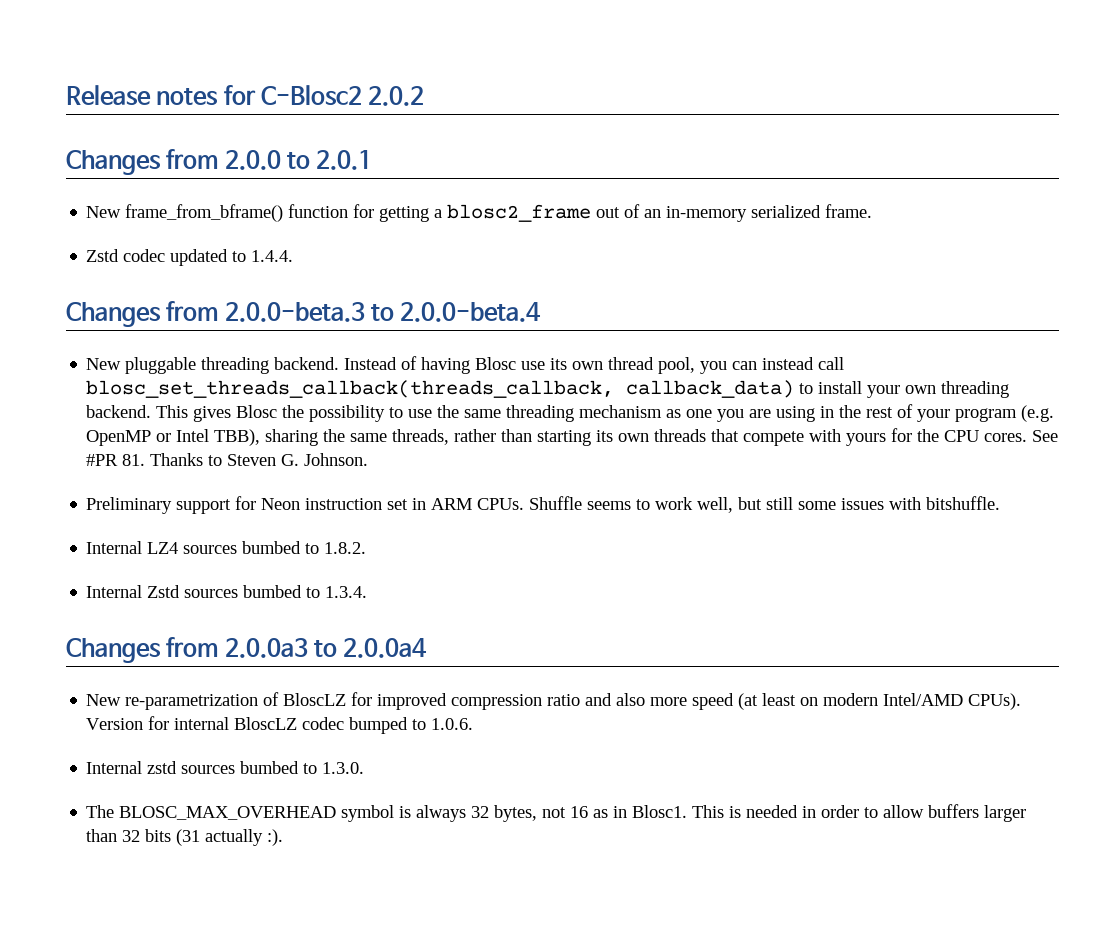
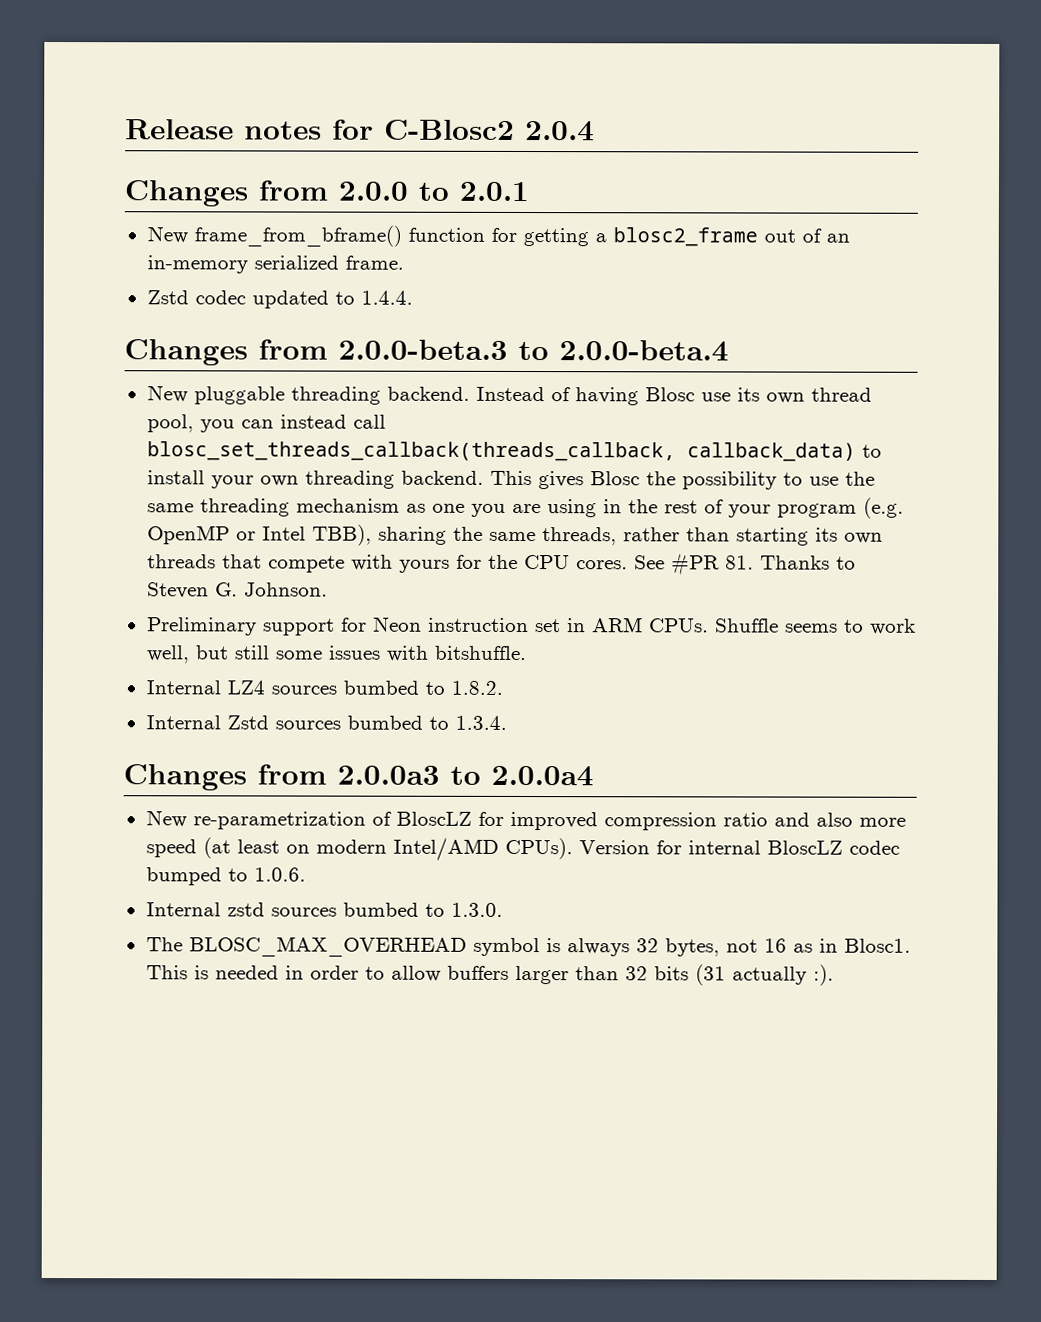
[368,86,425,106] 2.0.2 -> [525,121,595,142] 2.0.4

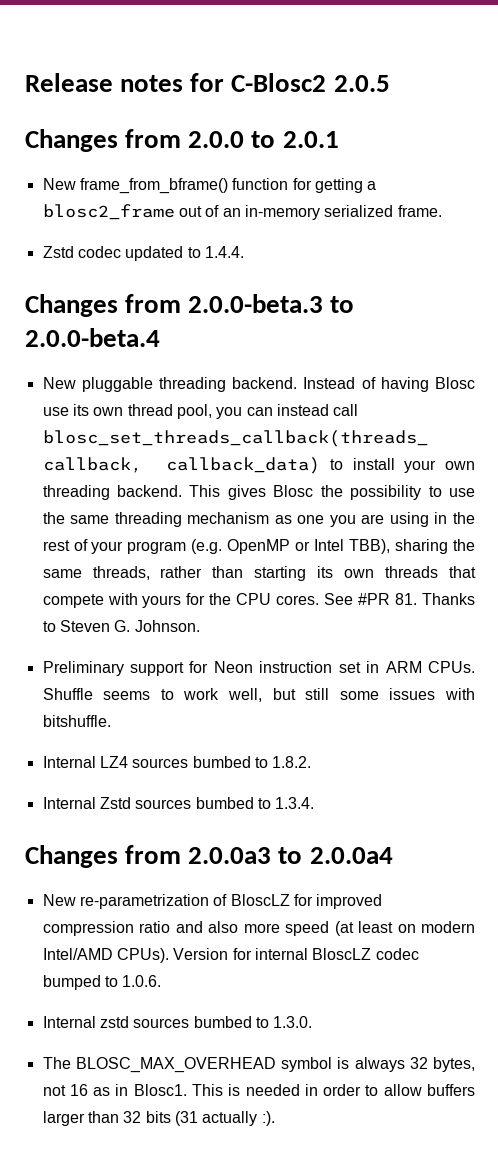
[525,121,595,142] 2.0.4 -> [333,75,390,92] 2.0.5

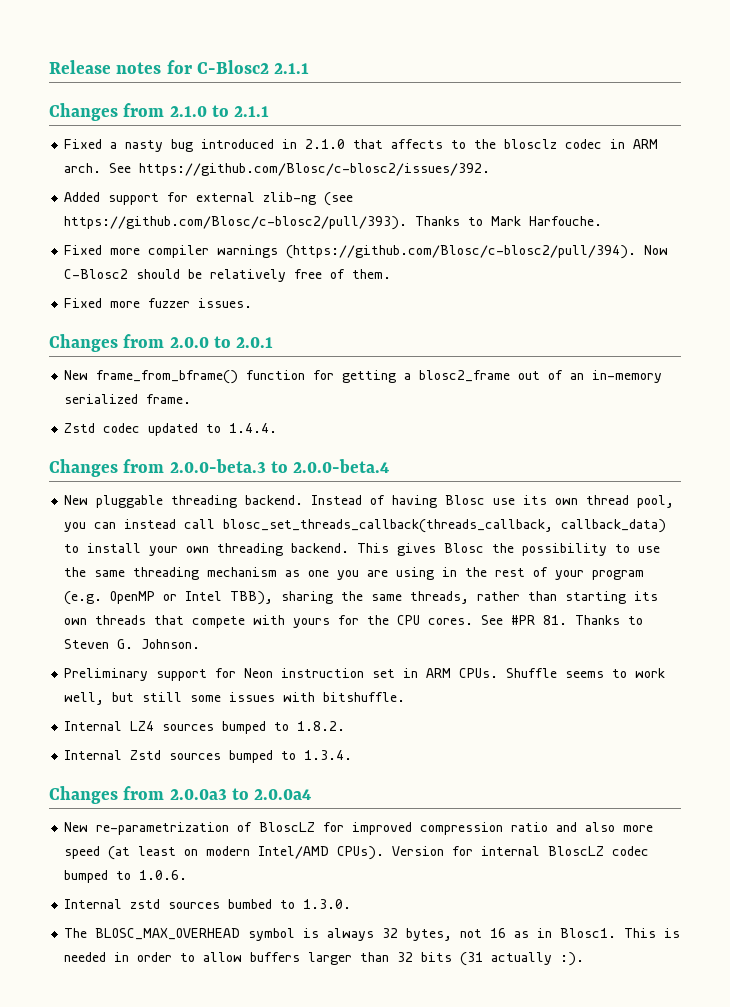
[333,75,390,92] 2.0.5 -> [274,63,310,74] [49,103,270,121] [64,139,659,152] [64,163,491,176] [64,192,354,206] [64,216,603,230] [64,245,669,259] [64,269,392,282] [64,298,253,308] 2.1.1 // Changes from 2.1.0 to 2.1.1 // Fixed a nasty bug introduced in 2.1.0 that affects to the blosclz codec in ARM arch. See https://github.com/Blosc/c-blosc2/issues/392. // Added support for external zlib-ng (see https://github.com/Blosc/c-blosc2/pull/393). Thanks to Mark Harfouche. // Fixed more compiler warnings (https://github.com/Blosc/c-blosc2/pull/394). Now C-Blosc2 should be relatively free of them. // Fixed more fuzzer issues.
[192,756,251,768] bumbed -> [222,721,267,734] bumped
[195,797,254,809] bumbed -> [229,750,274,763] bumped

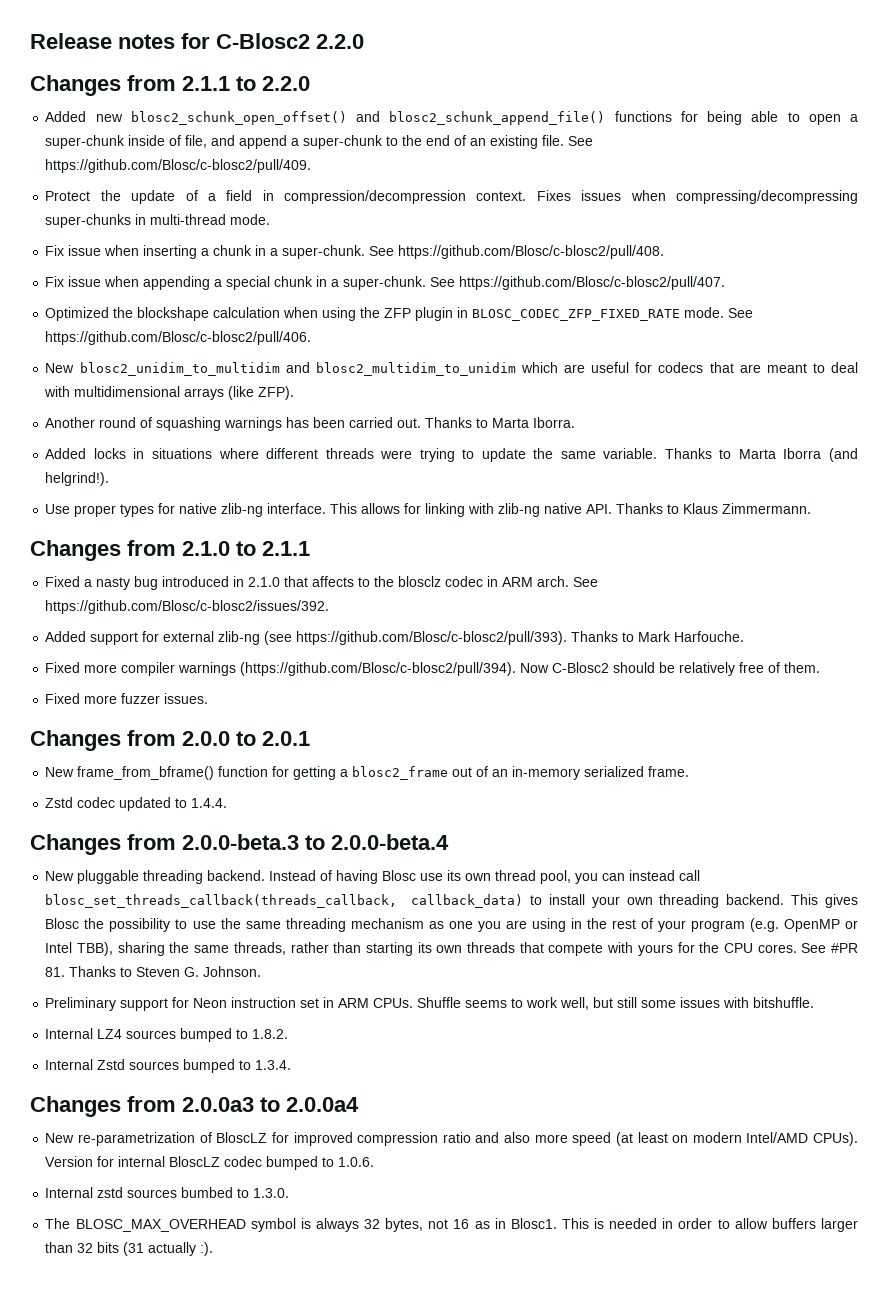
[274,63,310,74] 2.1.1 -> [316,34,364,49] [30,75,310,96] [45,111,859,125] [45,135,594,149] [45,159,312,173] [45,190,858,204] [45,214,271,228] [45,245,665,259] [45,276,726,290] [45,307,754,321] [45,331,312,345] [45,362,859,376] [44,386,295,400] [45,417,576,431] [45,448,858,462] [45,472,110,486] [45,503,812,517] 2.2.0 // Changes from 2.1.1 to 2.2.0 // Added new blosc2_schunk_open_offset() and blosc2_schunk_append_file() functions for being able to open a super-chunk inside of file, and append a super-chunk to the end of an existing file. See https://github.com/Blosc/c-blosc2/pull/409. // Protect the update of a field in compression/decompression context. Fixes issues when compressing/decompressing super-chunks in multi-thread mode. // Fix issue when inserting a chunk in a super-chunk. See https://github.com/Blosc/c-blosc2/pull/408. // Fix issue when appending a special chunk in a super-chunk. See https://github.com/Blosc/c-blosc2/pull/407. // Optimized the blockshape calculation when using the ZFP plugin in BLOSC_CODEC_ZFP_FIXED_RATE mode. See https://github.com/Blosc/c-blosc2/pull/406. // New blosc2_unidim_to_multidim and blosc2_multidim_to_unidim which are useful for codecs that are meant to deal with multidimensional arrays (like ZFP). // Another round of squashing warnings has been carried out. Thanks to Marta Iborra. // Added locks in situations where different threads were trying to update the same variable. Thanks to Marta Iborra (and helgrind!). // Use proper types for native zlib-ng interface. This allows for linking with zlib-ng native API. Thanks to Klaus Zimmermann.

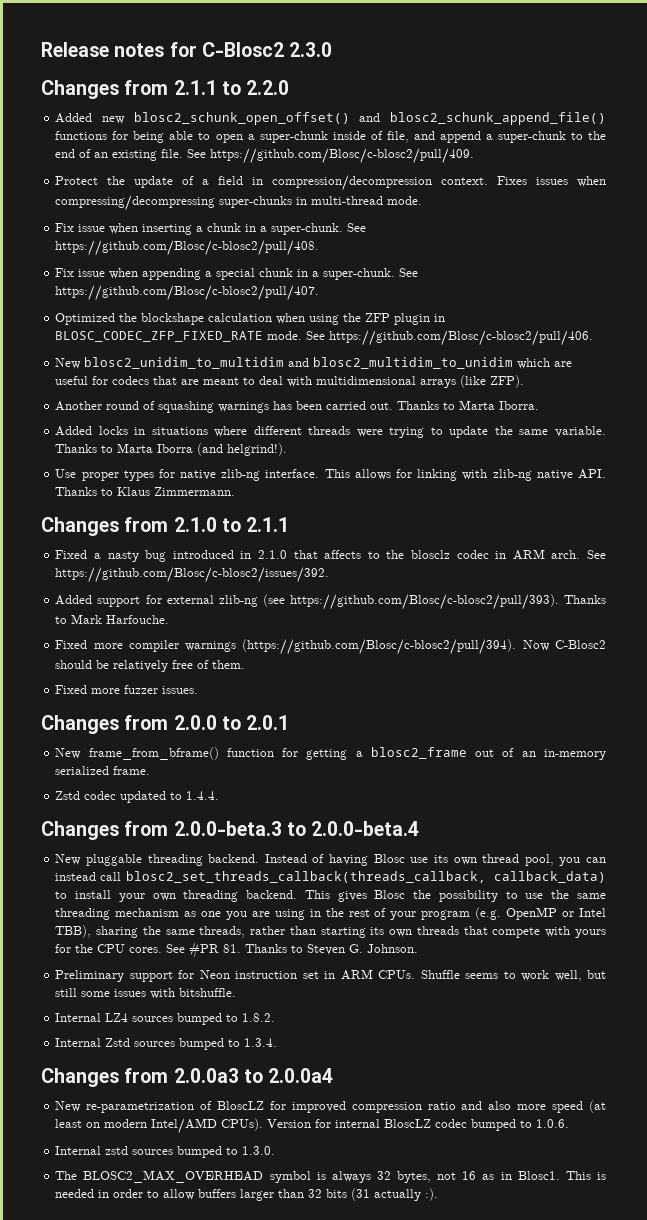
[316,34,364,49] 2.2.0 -> [289,42,333,57] 2.3.0
[45,894,398,908] blosc_set_threads_callback(threads_callback, -> [125,871,486,883] blosc2_set_threads_callback(threads_callback,
[181,1187,234,1198] bumbed -> [177,1146,223,1158] bumped
[75,1219,246,1232] BLOSC_MAX_OVERHEAD -> [83,1170,264,1183] BLOSC2_MAX_OVERHEAD

